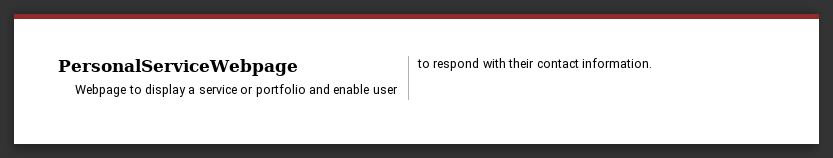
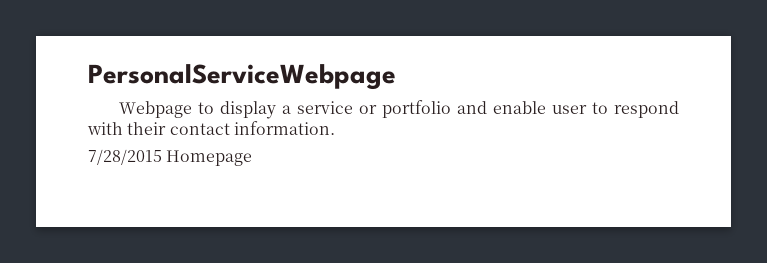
(652, 63) none -> [88,149,253,166] // 7/28/2015 Homepage

